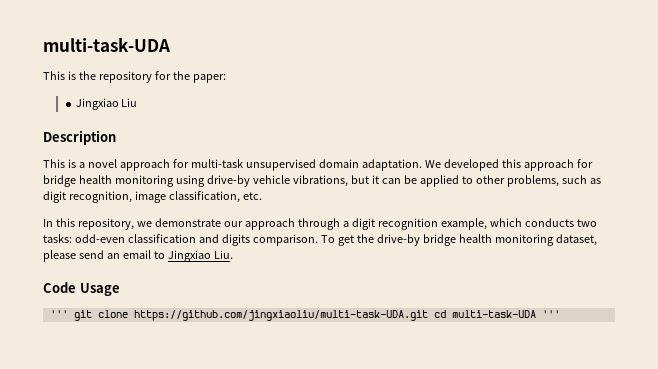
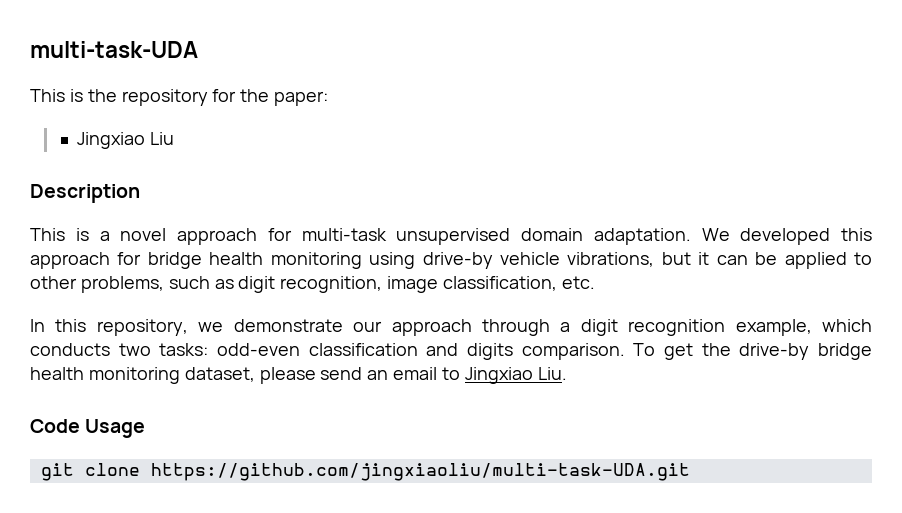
[49,310,68,318] ''' -> (146, 428) none
[433,310,560,318] cd multi-task-UDA ''' -> (690, 472) none

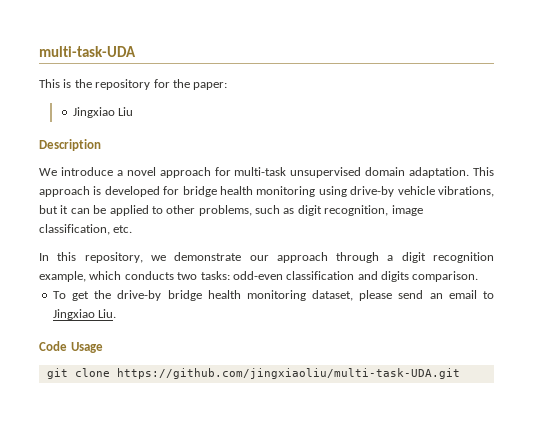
[30,228,89,241] This is -> [39,167,113,176] We introduce
[701,228,872,245] [30,252,110,269] We developed this approach -> [473,167,494,176] [39,186,160,197] This approach is developed
(625, 351) none -> (479, 276) //

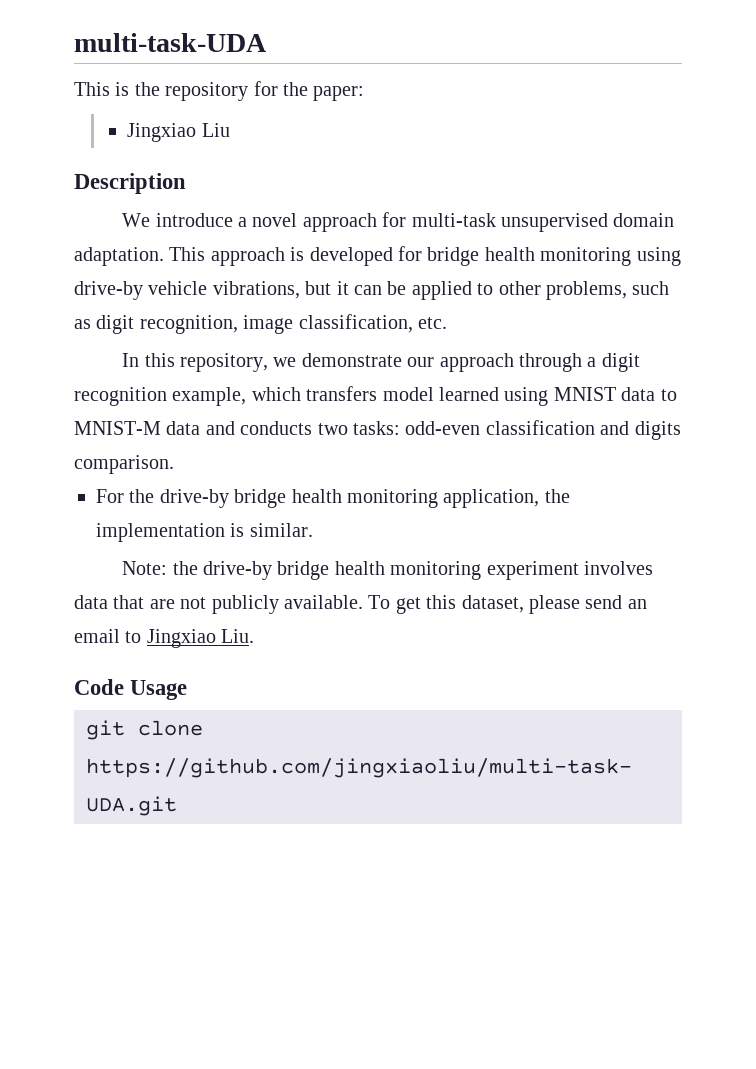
(122, 275) none -> [306,386,677,406] [74,421,235,435] transfers model learned using MNIST data to MNIST-M data and
[52,290,306,301] To get the drive-by bridge health monitoring -> [96,489,570,508] [96,523,313,542] [122,561,654,580] [74,595,457,614] For the drive-by bridge health monitoring application, the implementation is similar. // Note: the drive-by bridge health monitoring experiment involves data that are not publicly available. To get this

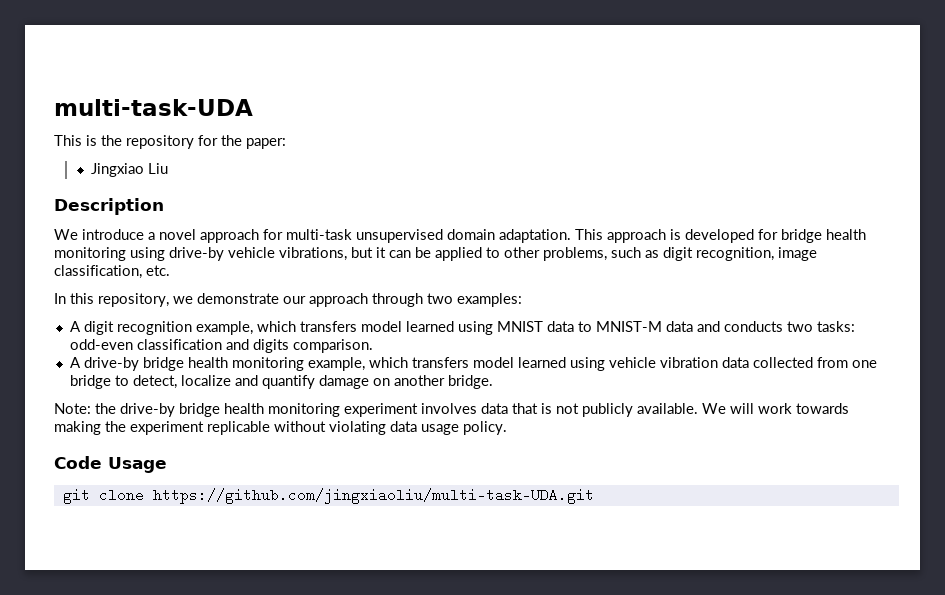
[587,357,597,367] a -> [427,293,522,307] [69,321,81,332] two examples: // A
[96,489,570,508] [96,523,313,542] For the drive-by bridge health monitoring application, the implementation is similar. -> [69,357,877,371] [69,375,493,389] A drive-by bridge health monitoring example, which transfers model learned using vehicle vibration data collected from one bridge to detect, localize and quantify damage on another bridge.
[149,599,175,609] are -> [541,403,552,414] is
[368,595,647,614] [74,629,255,648] To get this dataset, please send an email to Jingxiao Liu. -> [702,403,849,414] [54,421,507,435] We will work towards making the experiment replicable without violating data usage policy.

